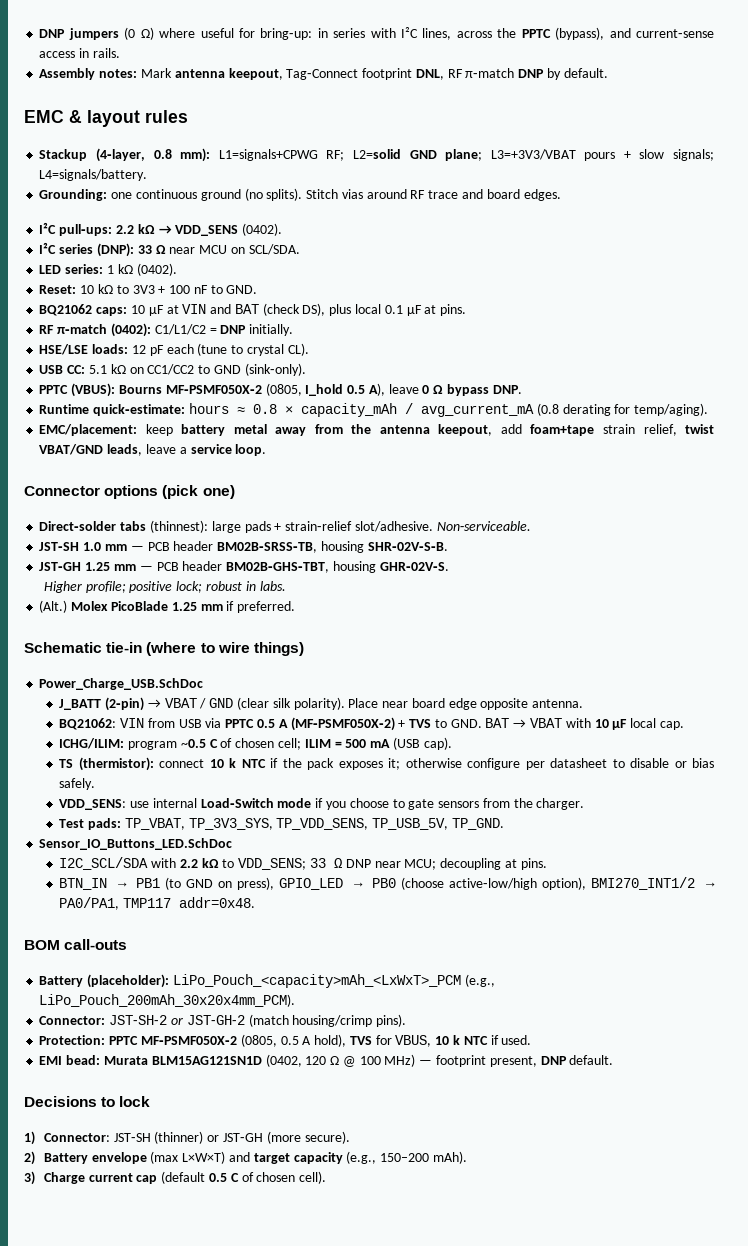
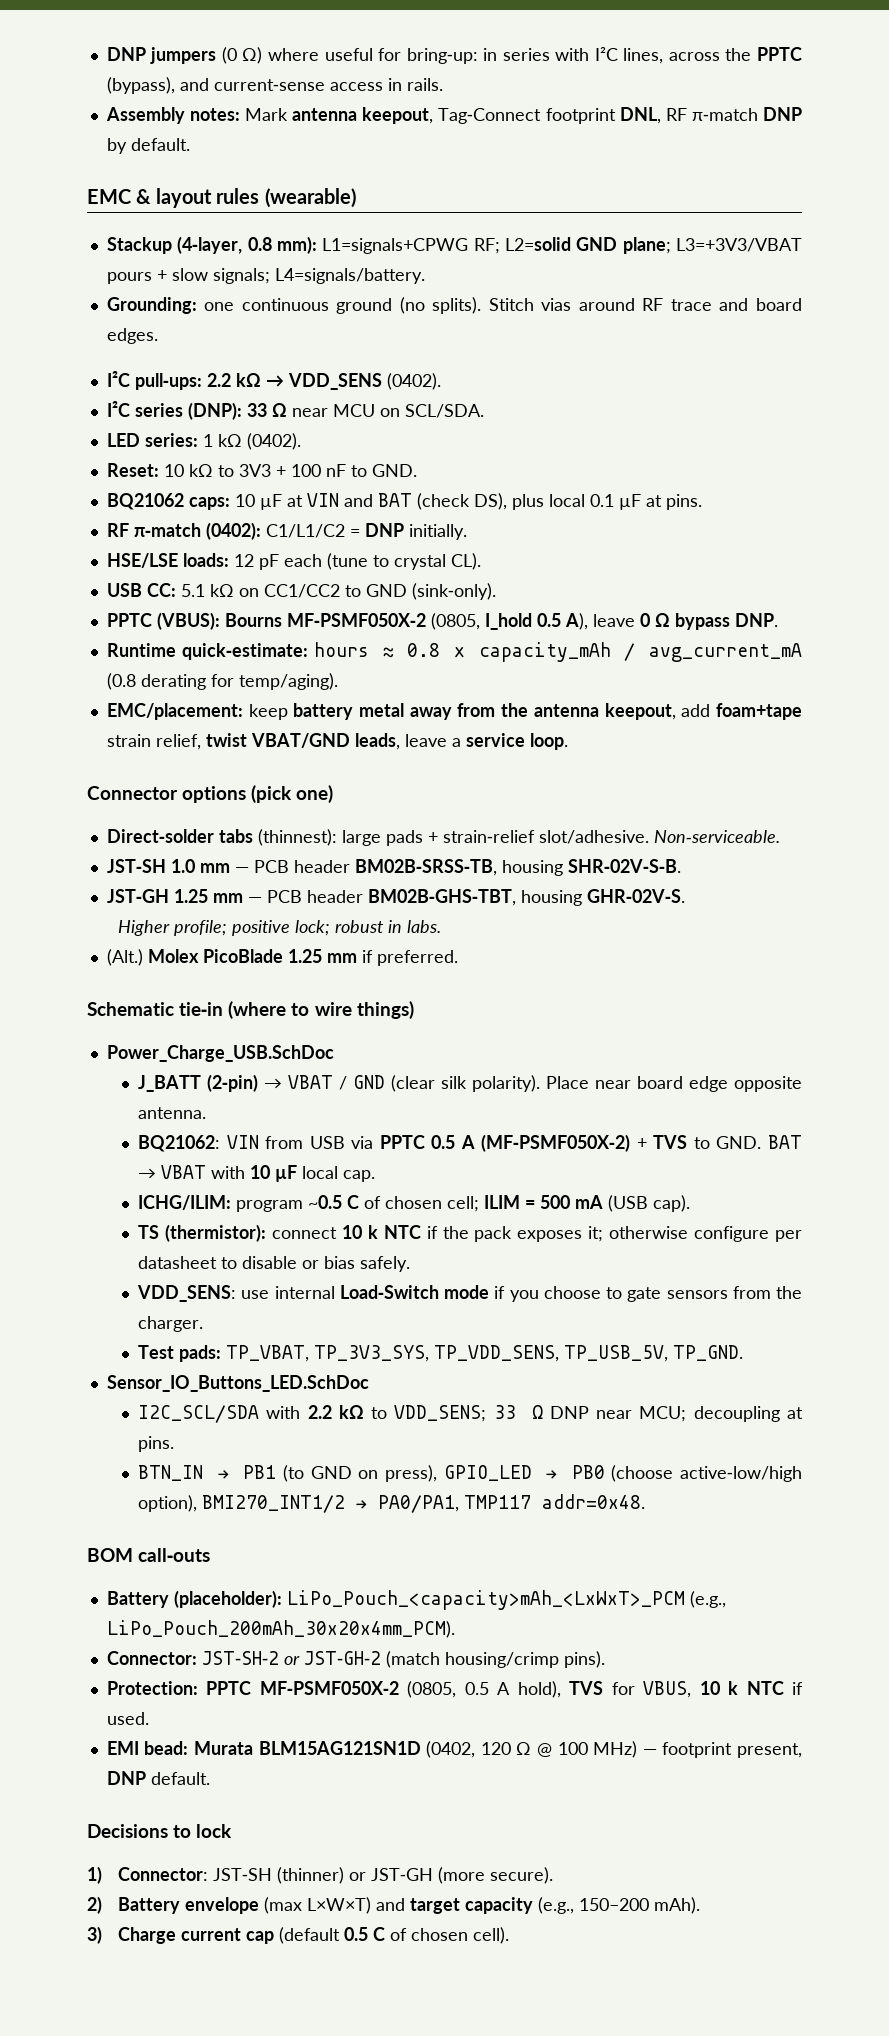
(188, 116) none -> [264,188,356,208] (wearable)

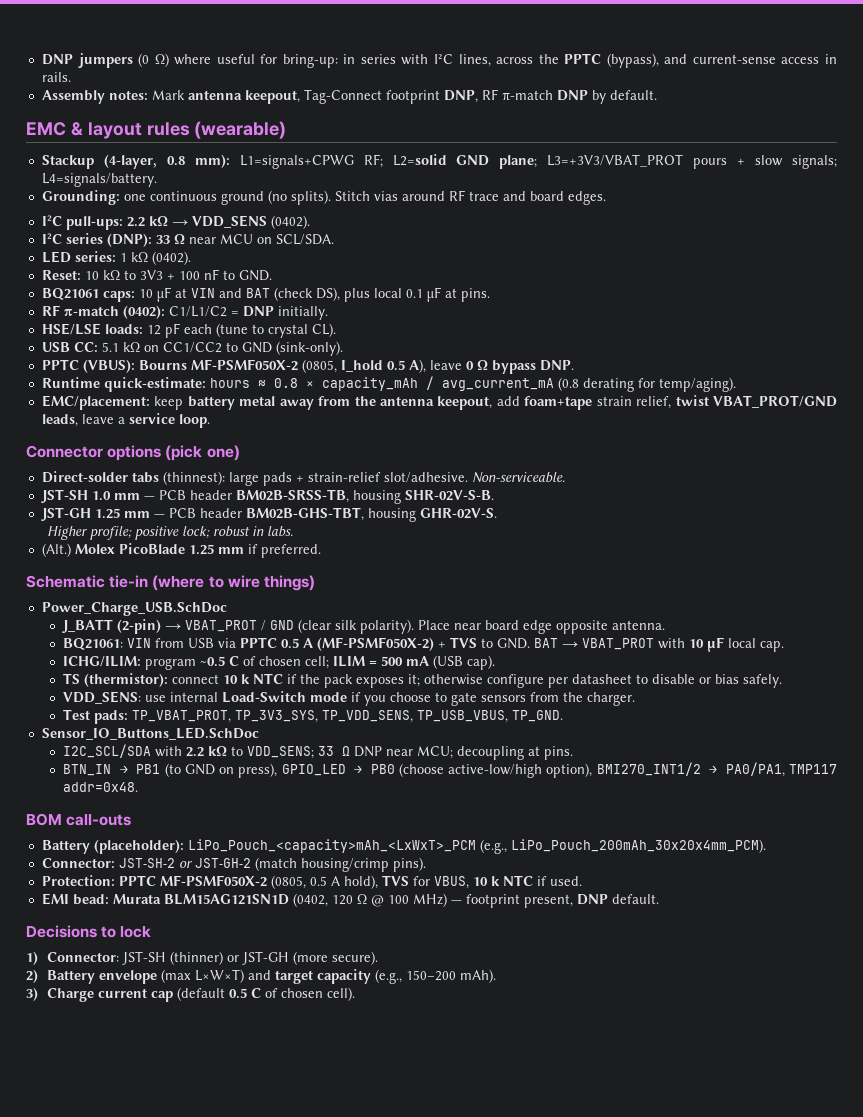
[619,107,661,124] DNL, -> [443,90,478,103] DNP,
[676,238,803,252] L3=+3V3/VBAT -> [547,154,684,167] L3=+3V3/VBAT_PROT
[106,493,184,510] BQ21062 -> [41,288,99,300] BQ21061
[250,733,350,748] VBAT/GND -> [713,395,837,408] VBAT_PROT/GND
[288,1075,334,1089] VBAT -> [185,620,258,632] VBAT_PROT
[138,1135,221,1152] BQ21062: -> [63,638,124,650] BQ21061:
[161,1165,207,1179] VBAT -> [582,638,655,650] VBAT_PROT
[226,1345,310,1362] TP_VBAT, -> [132,710,232,723] TP_VBAT_PROT,
[564,1345,669,1362] TP_USB_5V, -> [417,710,509,723] TP_USB_VBUS,

